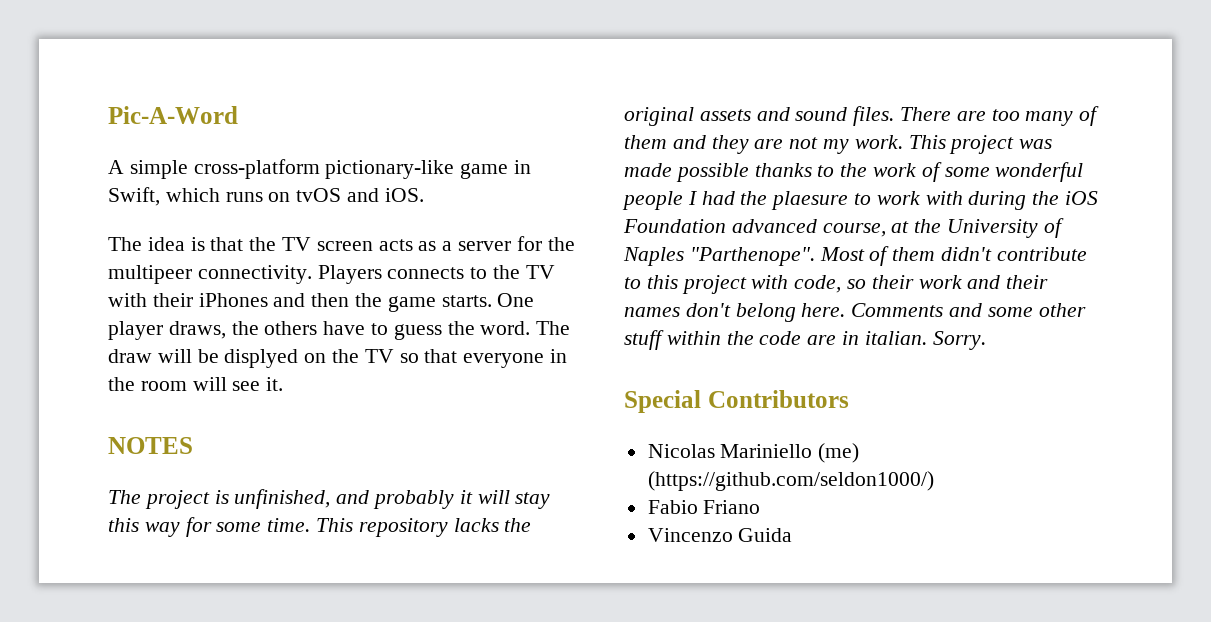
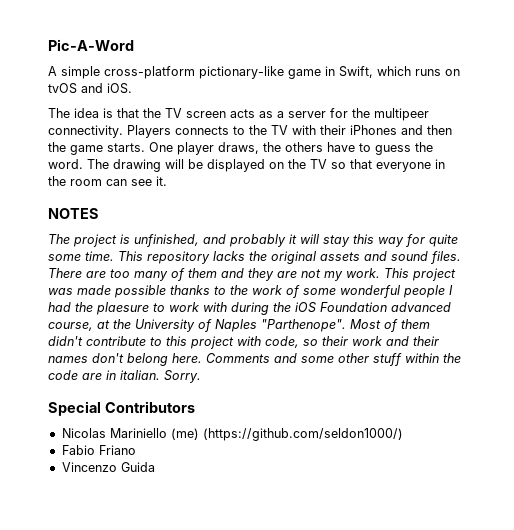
[108,349,152,363] draw -> [113,159,161,172] drawing
[224,349,299,368] displyed -> [207,159,265,172] displayed
[192,377,227,391] will -> [106,179,127,186] can
(212, 527) none -> [429,234,458,247] quite

